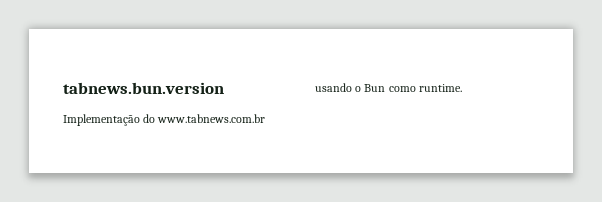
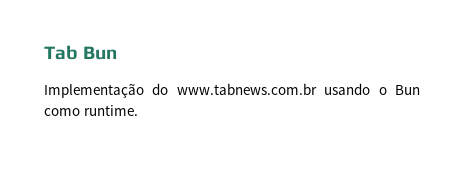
[63,82,224,94] tabnews.bun.version -> [44,45,118,60] Tab Bun

